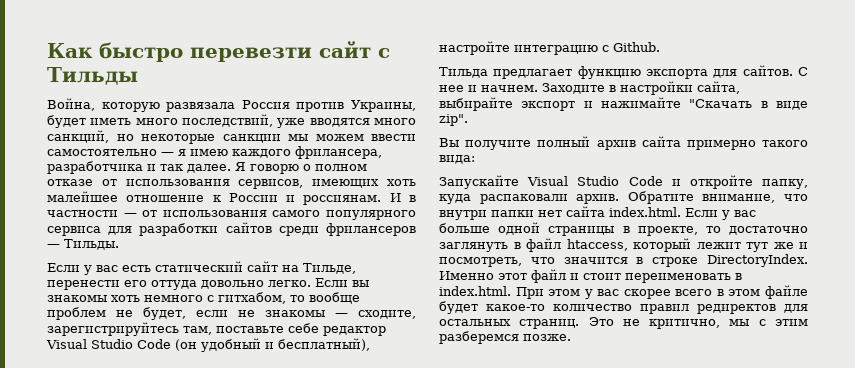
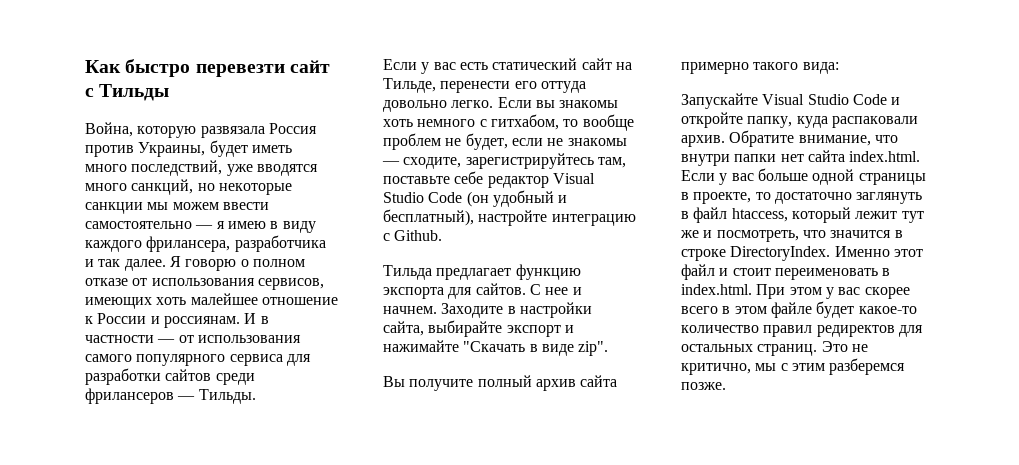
(228, 152) none -> [270,221,316,233] в виду

